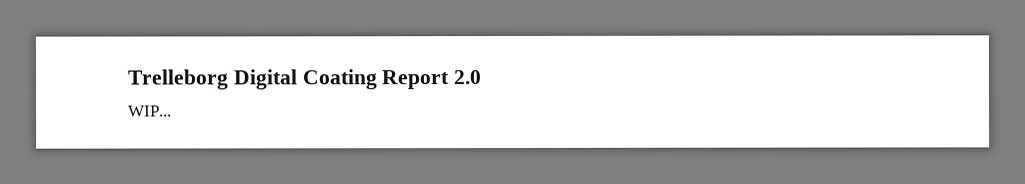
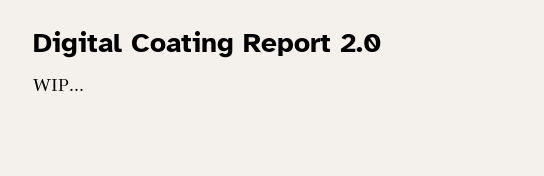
[127,69,228,90] Trelleborg -> (33, 44) none

